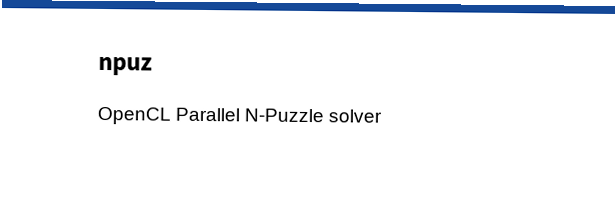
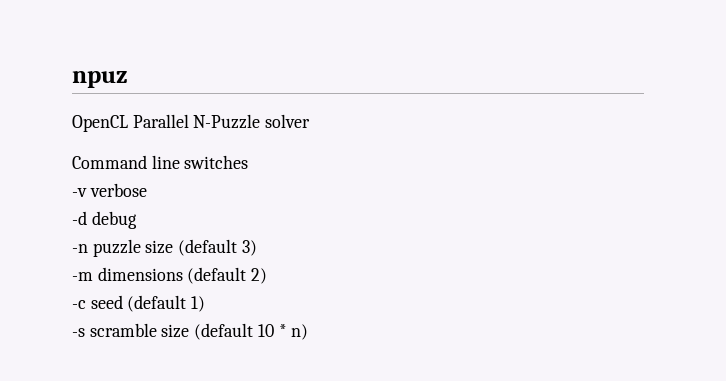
(383, 116) none -> [72,155,249,169] [72,183,147,197] [72,211,137,229] [72,239,257,257] [72,267,268,284] [72,295,206,312] [72,323,309,340] // Command line switches // -v verbose // -d debug // -n puzzle size (default 3) // -m dimensions (default 2) // -c seed (default 1) // -s scramble size (default 10 * n)

